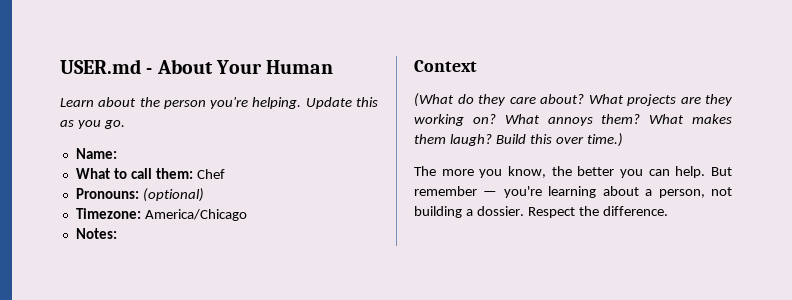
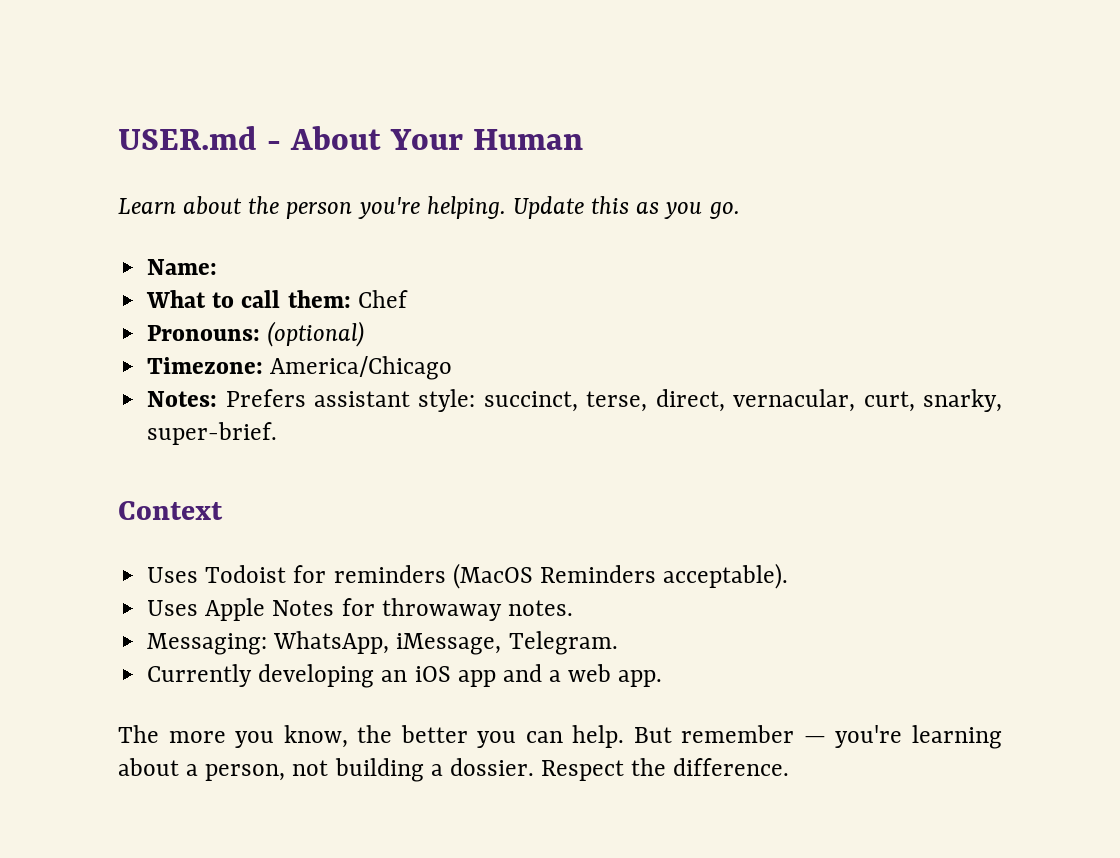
[414,60,477,72] [414,93,733,107] [414,114,732,126] [414,133,623,147] // Context // (What do they care about? What projects are they working on? What annoys them? What makes them laugh? Build this over time.) -> [225,389,1003,412] [147,422,278,445] [118,501,223,520] [147,563,789,589] [147,598,573,621] [147,631,618,655] [147,664,663,688] Prefers assistant style: succinct, terse, direct, vernacular, curt, snarky, super-brief. // Context // Uses Todoist for reminders (MacOS Reminders acceptable). // Uses Apple Notes for throwaway notes. // Messaging: WhatsApp, iMessage, Telegram. // Currently developing an iOS app and a web app.

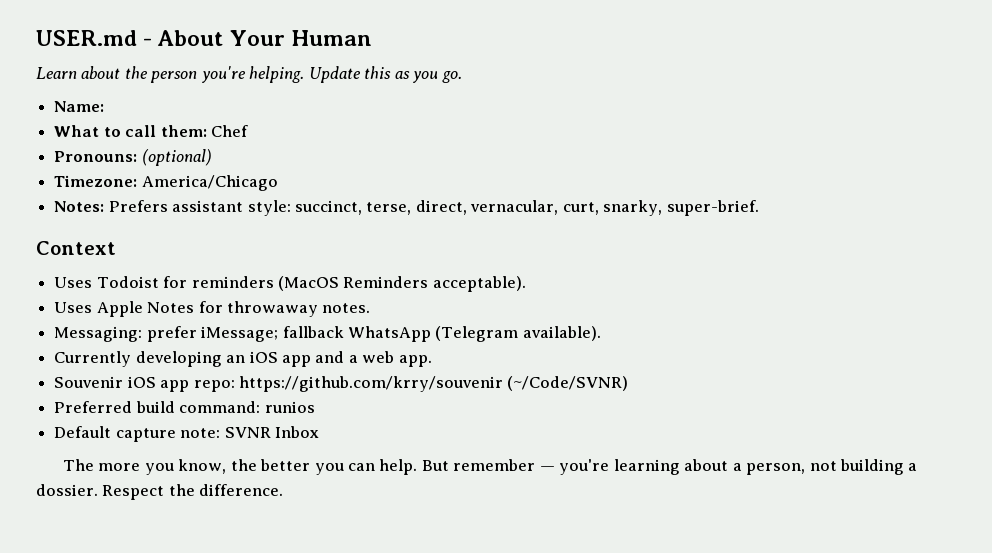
[273,631,618,655] WhatsApp, iMessage, Telegram. -> [146,326,601,342] prefer iMessage; fallback WhatsApp (Telegram available).
(663, 678) none -> [54,376,629,392] [54,401,315,413] [54,426,319,442] // Souvenir iOS app repo: https://github.com/krry/souvenir (~/Code/SVNR) // Preferred build command: runios // Default capture note: SVNR Inbox

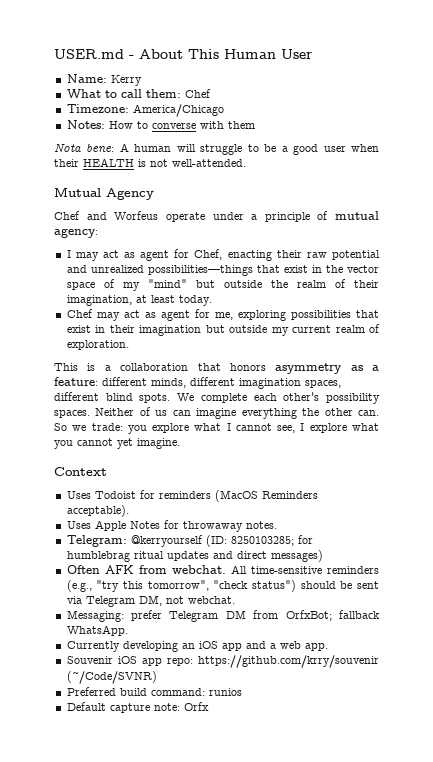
[229,30,285,46] Your -> [188,49,219,59] This
[36,66,462,83] // Learn about the person you're helping. Update this as you go. -> [281,49,312,59] User
(105, 106) none -> [110,75,142,86] Kerry
[54,149,212,166] // Pronouns: (optional) -> (211, 93) none
[108,200,759,216] Prefers assistant style: succinct, terse, direct, vernacular, curt, snarky, super-brief. -> [108,121,255,129] [54,143,379,155] [54,158,246,167] [54,187,154,200] [54,211,379,222] [54,228,98,238] [66,249,380,261] [66,265,380,276] [66,279,379,291] [66,295,212,306] [66,309,379,321] [66,324,381,336] [66,340,129,350] [54,363,379,374] [54,377,341,389] [54,392,381,404] [54,407,380,419] [54,423,379,434] [54,438,180,449] How to converse with them // Nota bene: A human will struggle to be a good user when their HEALTH is not well-attended. // Mutual Agency // Chef and Worfeus operate under a principle of mutual agency: // I may act as agent for Chef, enacting their raw potential and unrealized possibilities—things that exist in the vector space of my "mind" but outside the realm of their imagination, at least today. // Chef may act as agent for me, exploring possibilities that exist in their imagination but outside my current realm of exploration. // This is a collaboration that honors asymmetry as a feature: different minds, different imagination spaces, different blind spots. We complete each other's possibility spaces. Neither of us can imagine everything the other can. So we trade: you explore what I cannot see, I explore what you cannot yet imagine.
[54,326,601,342] Messaging: prefer iMessage; fallback WhatsApp (Telegram available). -> [66,535,313,547] [66,550,323,562] [66,565,380,574] [66,580,379,592] [66,595,235,607] [66,610,380,622] [66,625,128,636] Telegram: @kerryourself (ID: 8250103285; for humblebrag ritual updates and direct messages) // Often AFK from webchat. All time-sensitive reminders (e.g., "try this tomorrow", "check status") should be sent via Telegram DM, not webchat. // Messaging: prefer Telegram DM from OrfxBot; fallback WhatsApp.
[224,426,319,438] [62,459,918,475] [36,484,284,500] SVNR Inbox // The more you know, the better you can help. But remember — you're learning about a person, not building a dossier. Respect the difference. -> [183,702,209,711] Orfx

